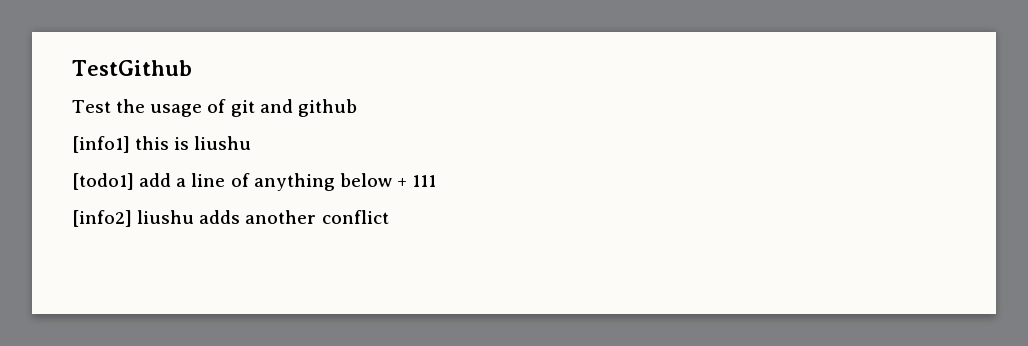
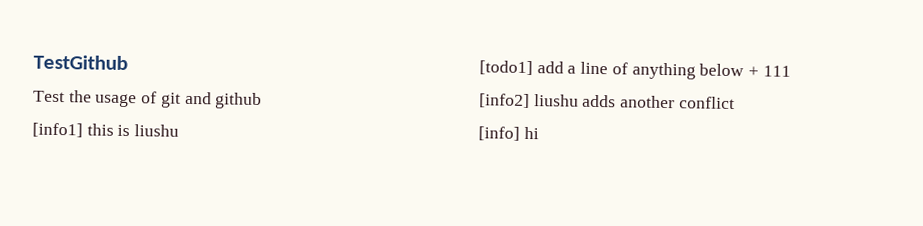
(389, 217) none -> [478,126,539,141] // [info] hi

